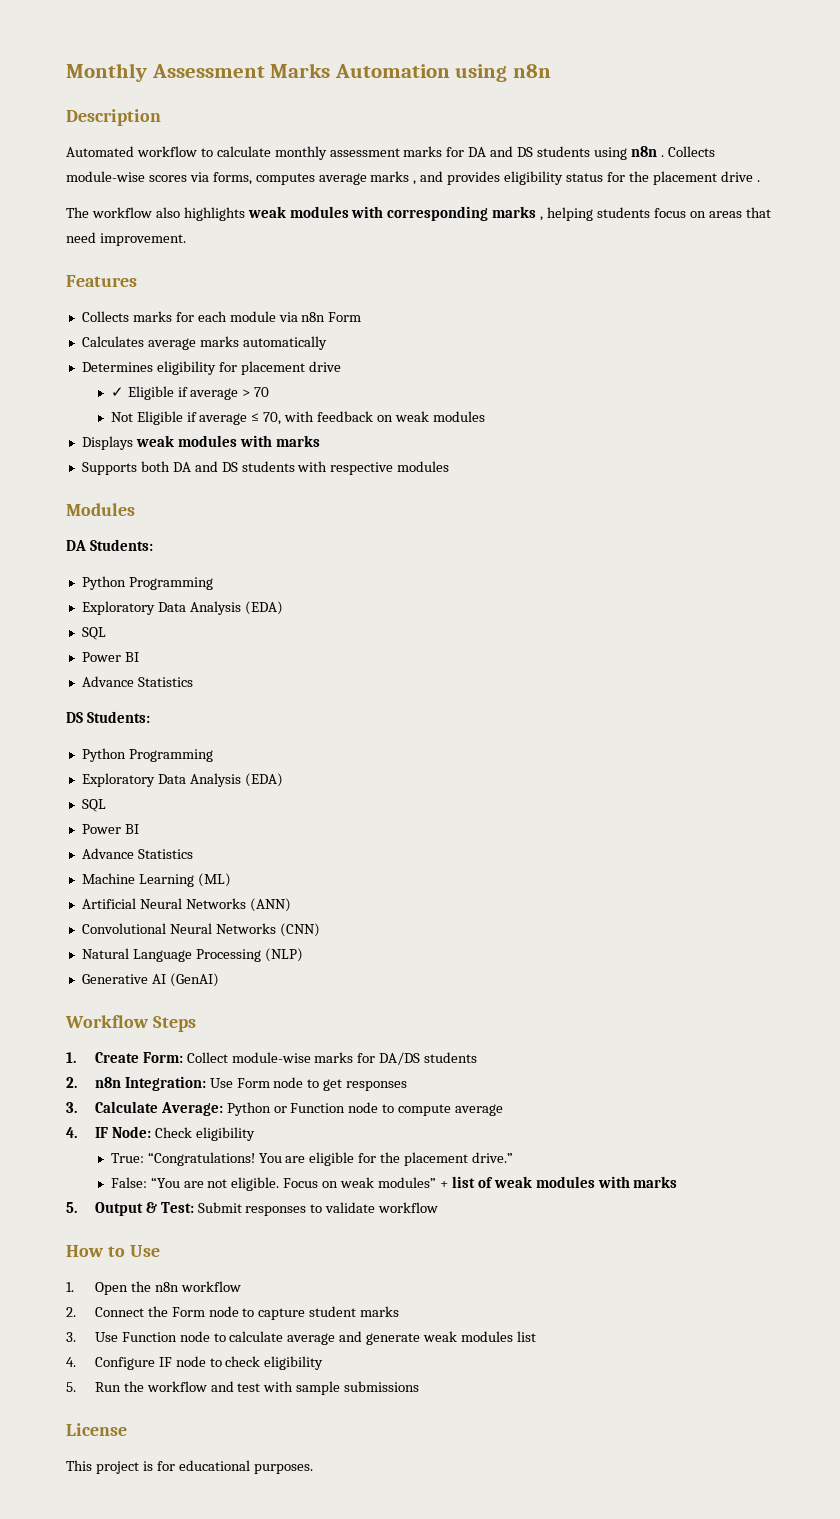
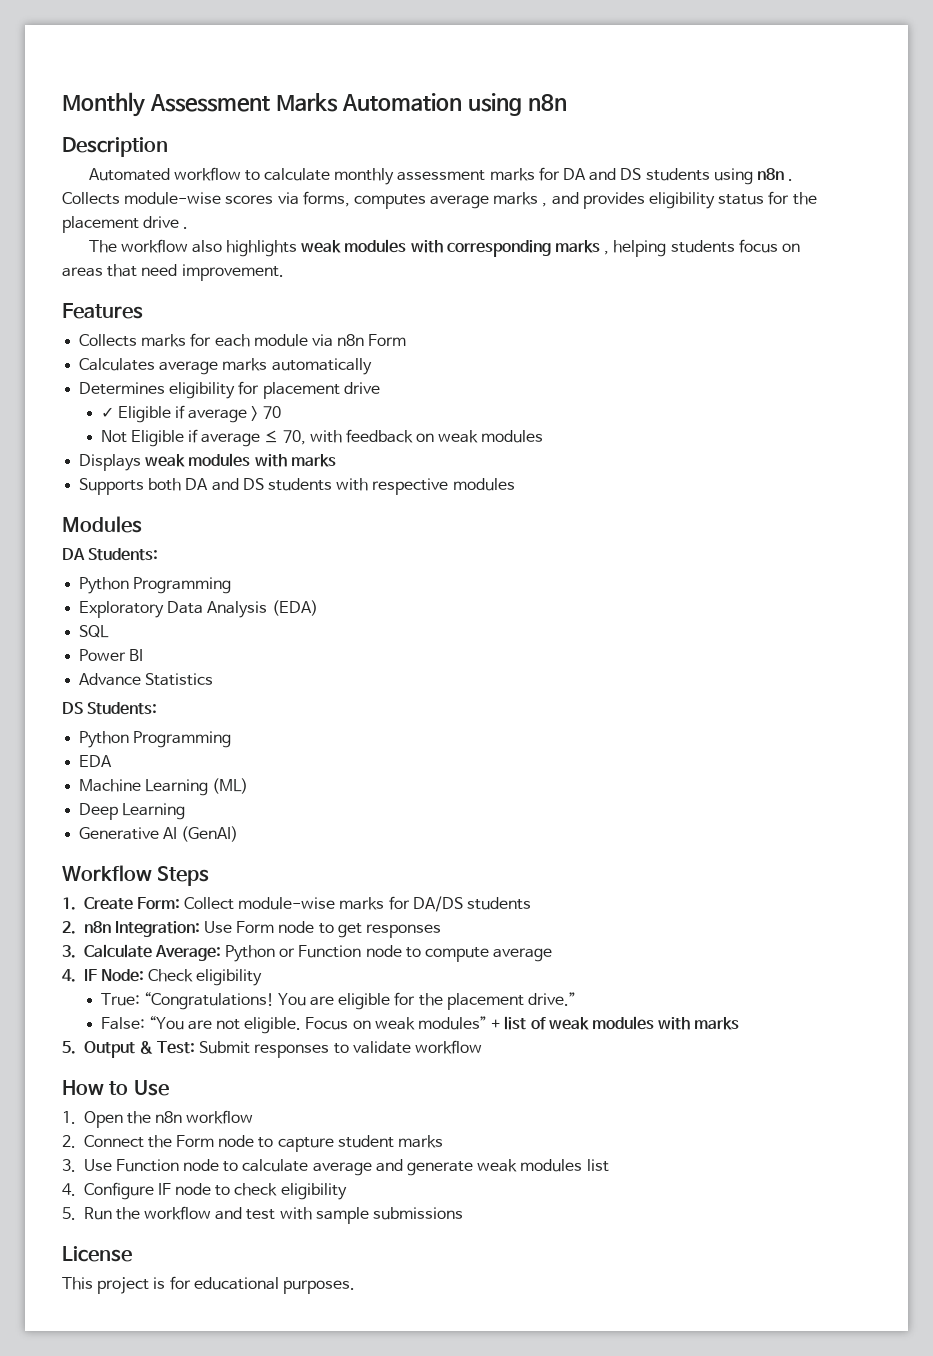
[81,773,283,787] [81,799,106,812] [81,824,139,834] [81,848,193,859] [81,873,231,887] [81,898,291,912] [81,923,320,937] [81,948,303,962] Exploratory Data Analysis (EDA) // SQL // Power BI // Advance Statistics // Machine Learning (ML) // Artificial Neural Networks (ANN) // Convolutional Neural Networks (CNN) // Natural Language Processing (NLP) -> [79,755,113,767] [79,778,249,796] [79,803,186,820] EDA // Machine Learning (ML) // Deep Learning

